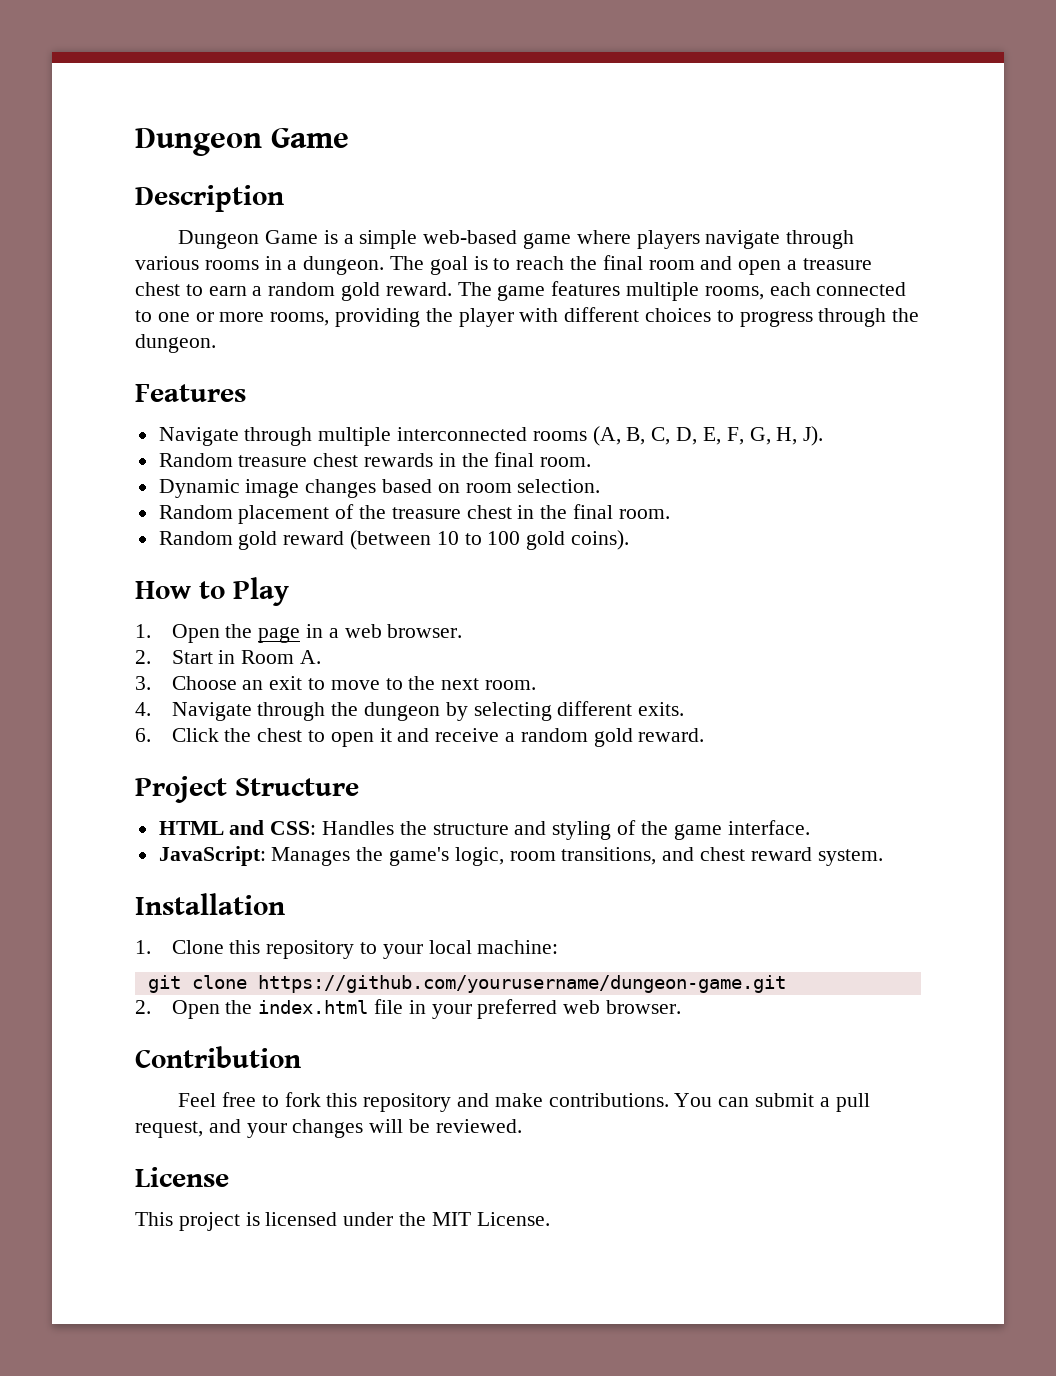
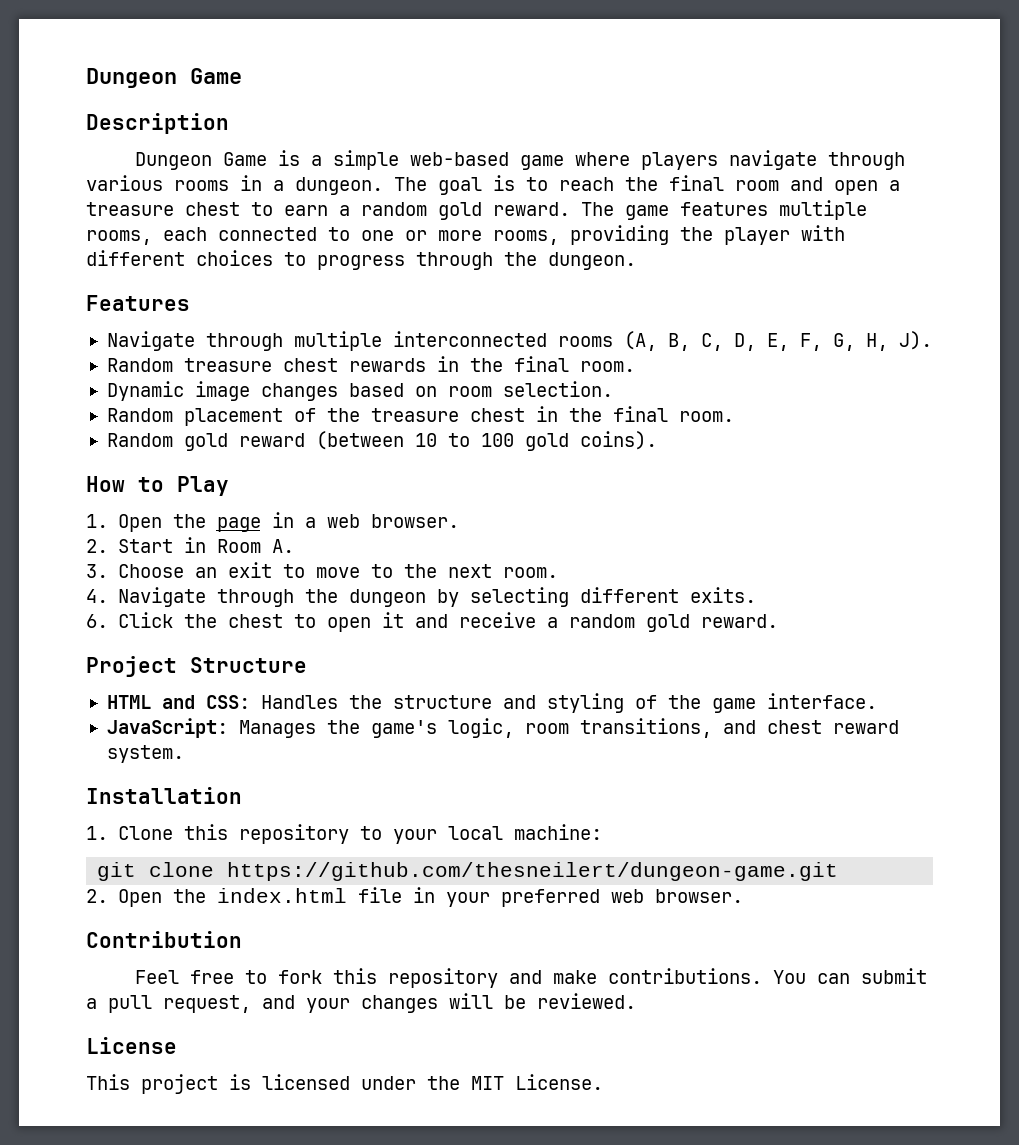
[257,975,786,993] https://github.com/yourusername/dungeon-game.git -> [227,862,839,881] https://github.com/thesneilert/dungeon-game.git

